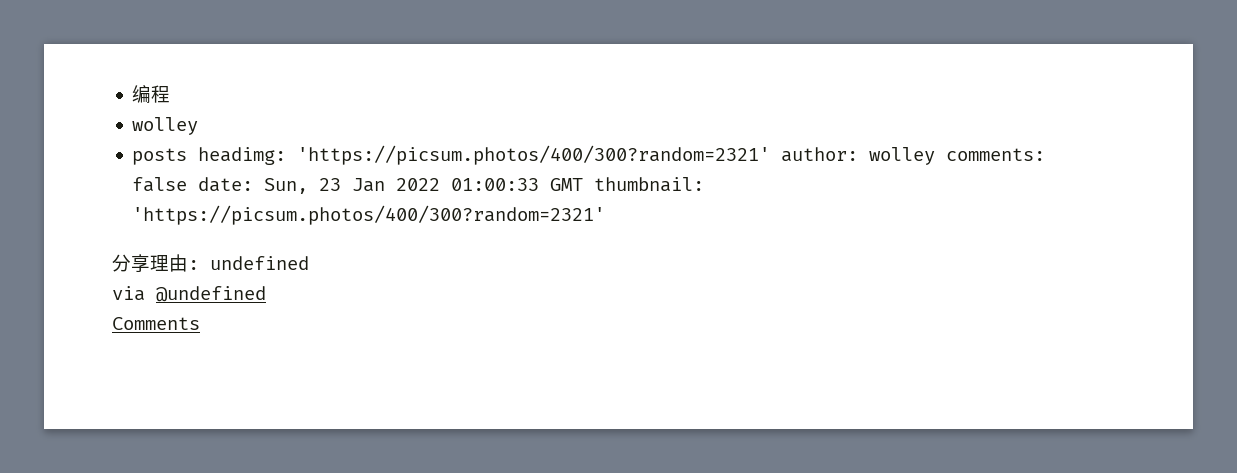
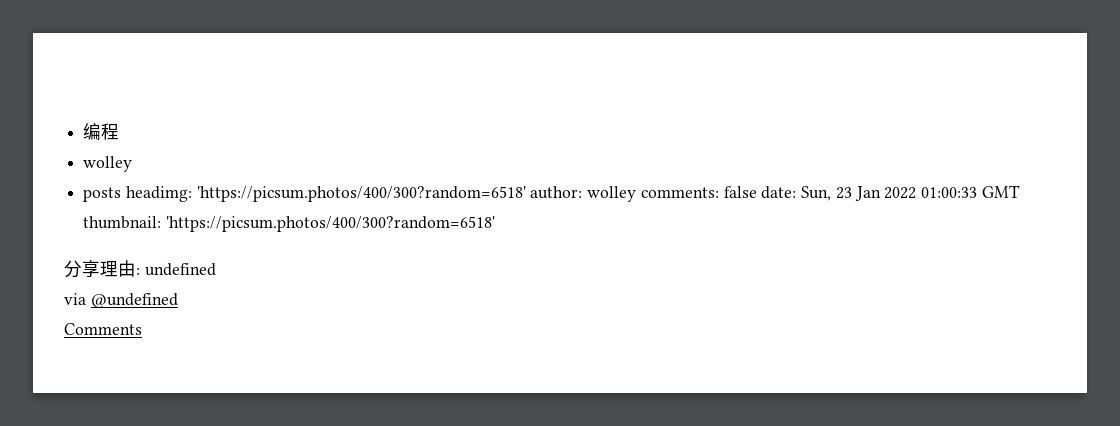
[297,145,771,165] 'https://picsum.photos/400/300?random=2321' -> [196,186,526,202] 'https://picsum.photos/400/300?random=6518'
[132,205,606,225] 'https://picsum.photos/400/300?random=2321' -> [165,216,495,232] 'https://picsum.photos/400/300?random=6518'

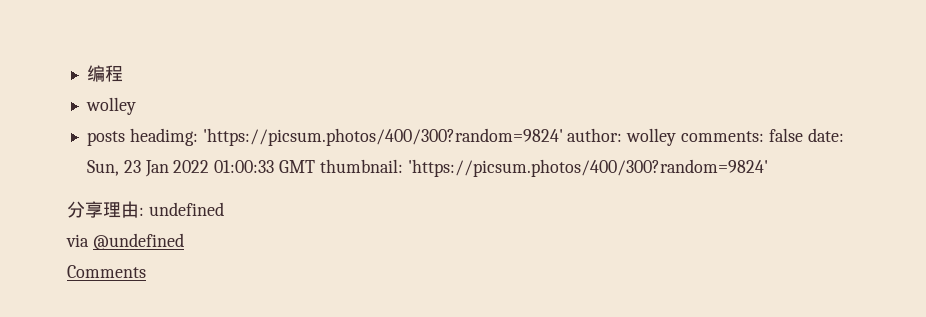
[196,186,526,202] 'https://picsum.photos/400/300?random=6518' -> [202,128,563,146] 'https://picsum.photos/400/300?random=9824'
[165,216,495,232] 'https://picsum.photos/400/300?random=6518' -> [407,159,768,177] 'https://picsum.photos/400/300?random=9824'

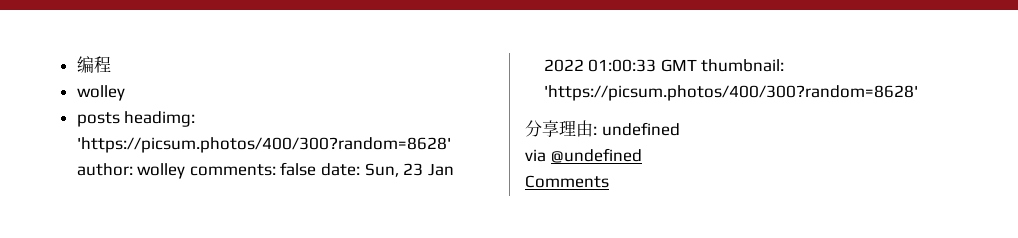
[202,128,563,146] 'https://picsum.photos/400/300?random=9824' -> [76,137,451,153] 'https://picsum.photos/400/300?random=8628'
[407,159,768,177] 'https://picsum.photos/400/300?random=9824' -> [543,85,918,101] 'https://picsum.photos/400/300?random=8628'

